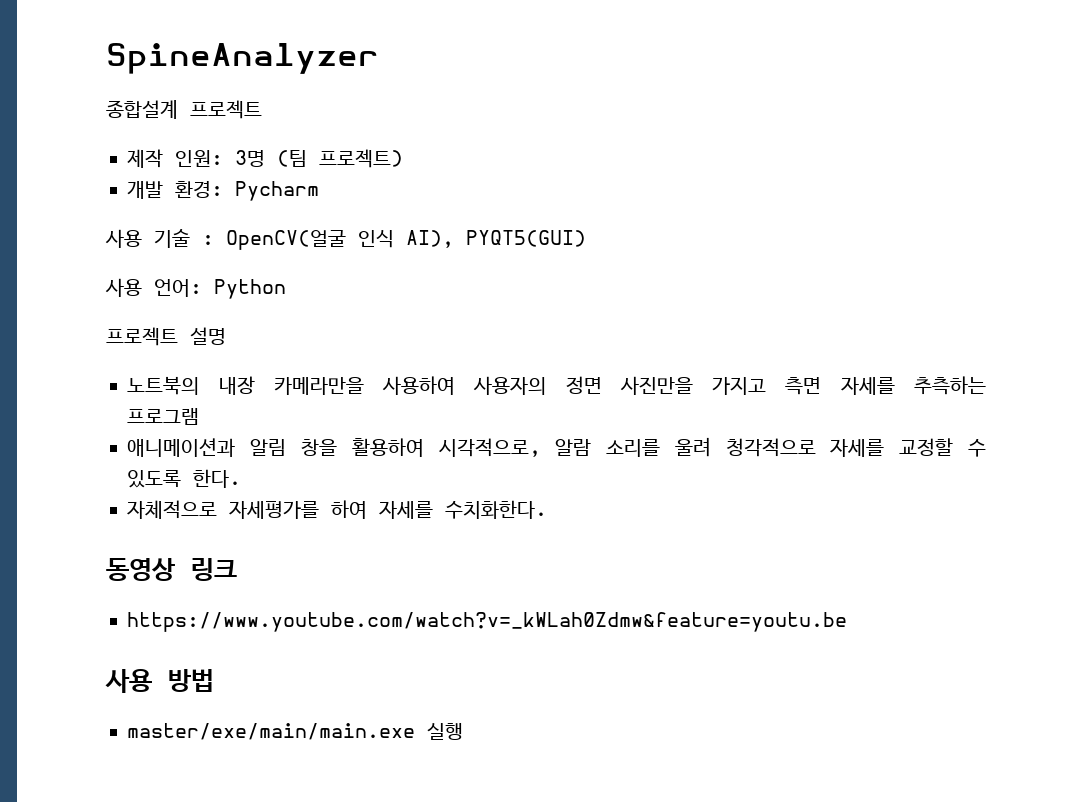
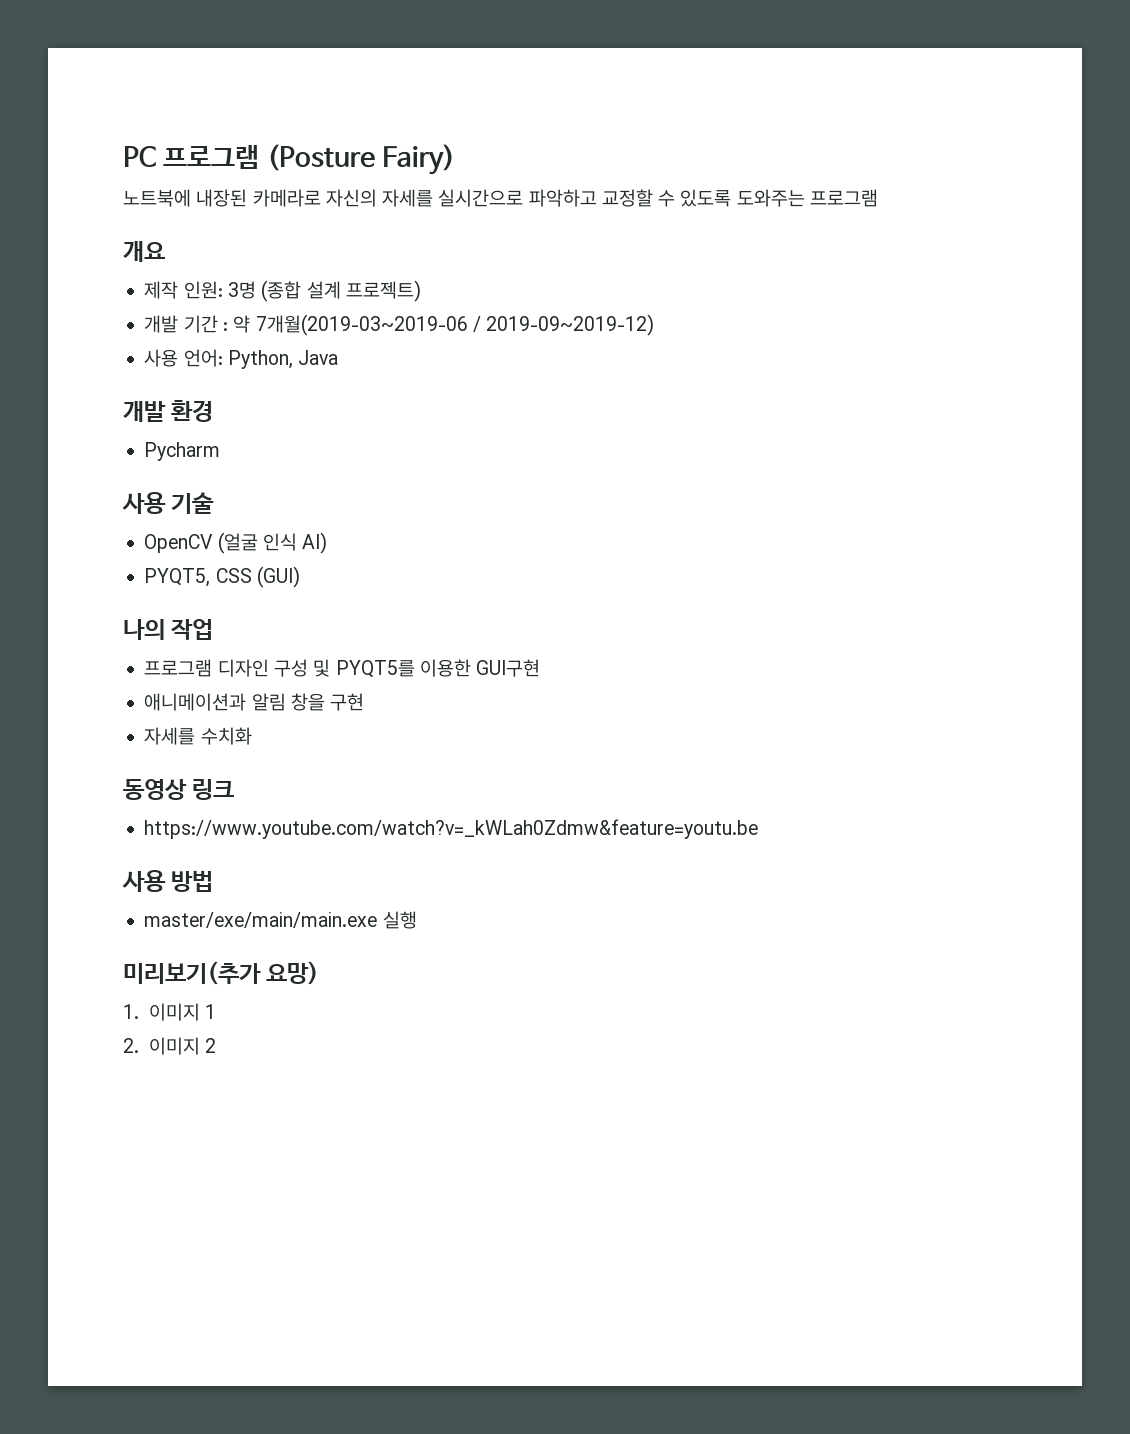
[106,43,379,74] [106,100,262,119] SpineAnalyzer // 종합설계 프로젝트 -> [123,144,455,175] [123,189,878,207] [123,241,165,262] PC 프로그램 (Posture Fairy) // 노트북에 내장된 카메라로 자신의 자세를 실시간으로 파악하고 교정할 수 있도록 도와주는 프로그램 // 개요
[277,150,308,167] (팀 -> [261,280,341,302] (종합 설계
[175,181,320,201] [105,229,586,250] [105,278,286,299] [106,327,226,346] [127,376,986,395] [127,408,200,425] [127,437,986,457] [127,469,242,488] [127,500,548,519] 환경: Pycharm // 사용 기술 : OpenCV(얼굴 인식 AI), PYQT5(GUI) // 사용 언어: Python // 프로젝트 설명 // 노트북의 내장 카메라만을 사용하여 사용자의 정면 사진만을 가지고 측면 자세를 추측하는 프로그램 // 애니메이션과 알림 창을 활용하여 시각적으로, 알람 소리를 울려 청각적으로 자세를 교정할 수 있도록 한다. // 자체적으로 자세평가를 하여 자세를 수치화한다. -> [183,314,655,336] [144,349,339,369] [123,400,214,422] [144,442,221,461] [122,492,215,514] [144,532,328,554] [144,566,300,588] [123,619,214,640] [144,659,541,678] [144,693,365,711] [144,727,252,745] 기간 : 약 7개월(2019-03~2019-06 / 2019-09~2019-12) // 사용 언어: Python, Java // 개발 환경 // Pycharm // 사용 기술 // OpenCV (얼굴 인식 AI) // PYQT5, CSS (GUI) // 나의 작업 // 프로그램 디자인 구성 및 PYQT5를 이용한 GUI구현 // 애니메이션과 알림 창을 구현 // 자세를 수치화
(464, 731) none -> [123,961,320,985] [123,1003,217,1021] [123,1037,217,1055] // 미리보기(추가 요망) // 1. 이미지 1 // 2. 이미지 2

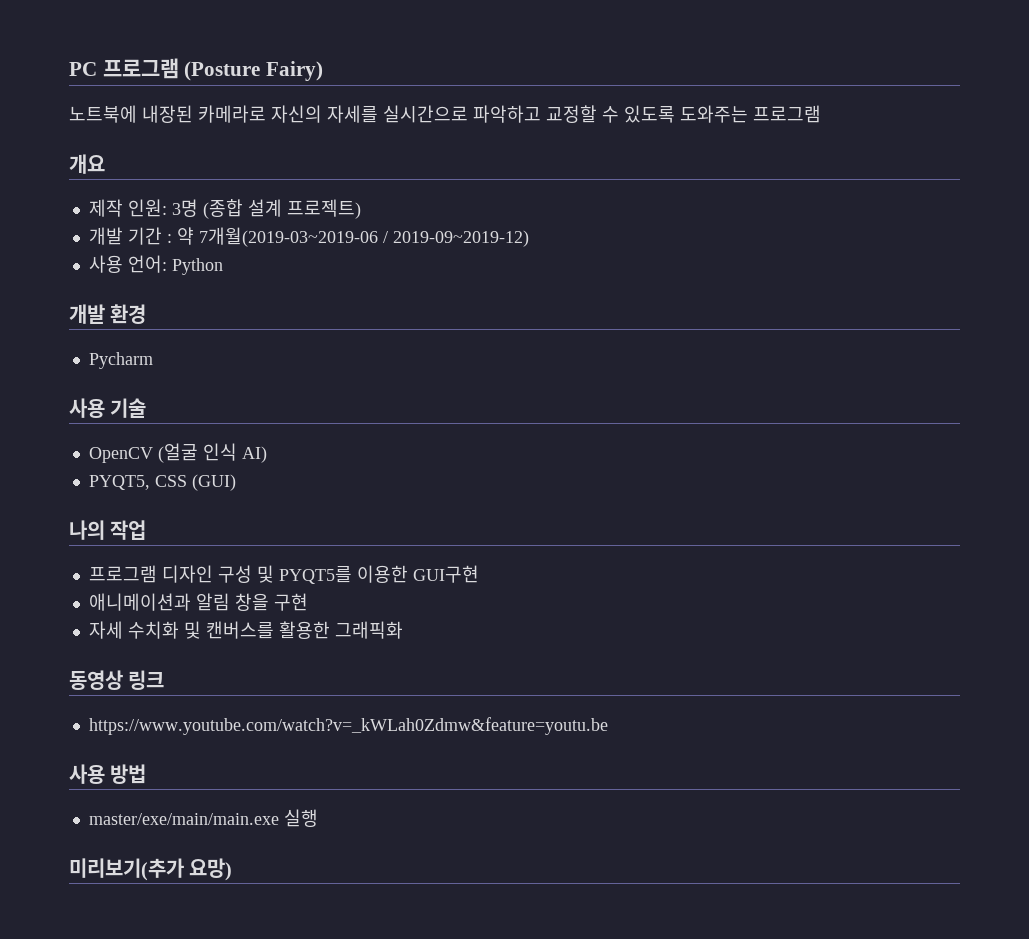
[227,350,339,369] Python, Java -> [171,258,223,275] Python
[144,727,196,745] 자세를 -> [88,621,123,639] 자세
(252, 736) none -> [183,621,403,639] 및 캔버스를 활용한 그래픽화
[123,1003,217,1021] [123,1037,217,1055] // 1. 이미지 1 // 2. 이미지 2 -> (233, 869) none

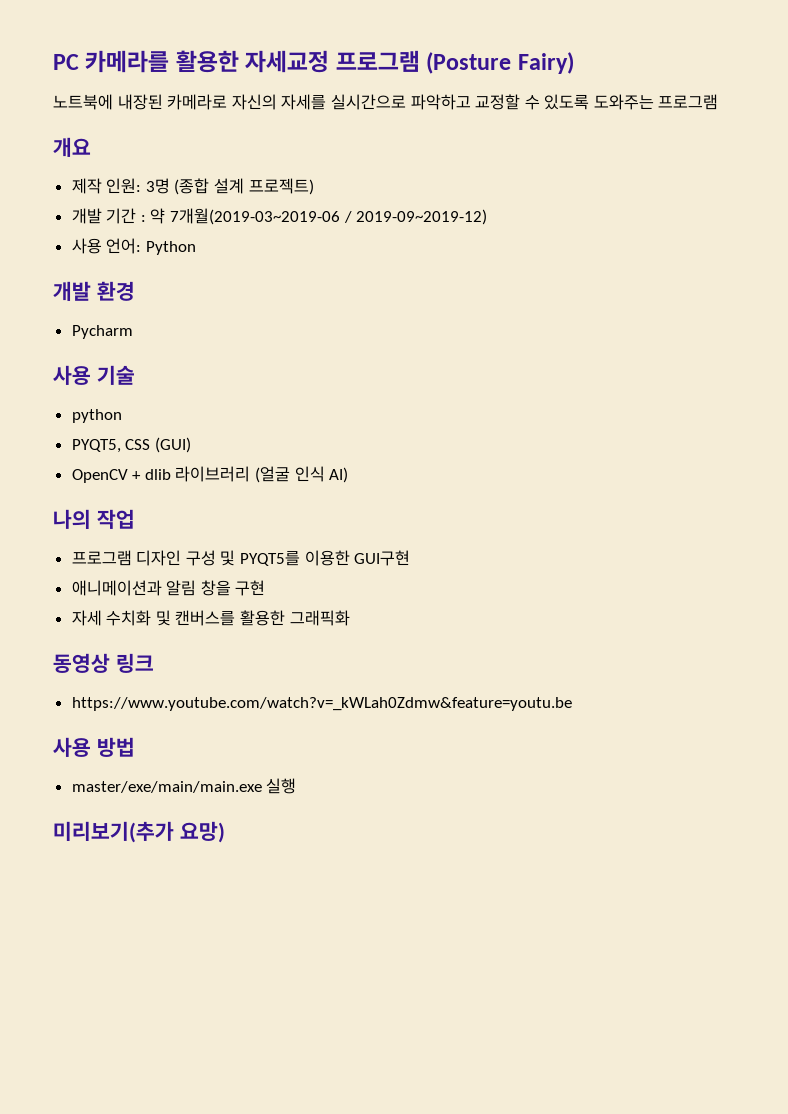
(97, 69) none -> [85,50,330,73] 카메라를 활용한 자세교정
[88,443,267,463] OpenCV (얼굴 인식 AI) -> [71,409,122,423] python
(236, 482) none -> [71,466,349,483] // OpenCV + dlib 라이브러리 (얼굴 인식 AI)

